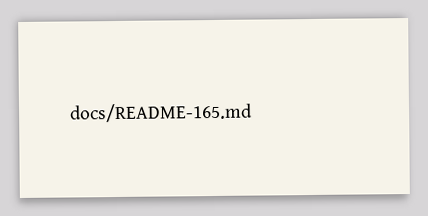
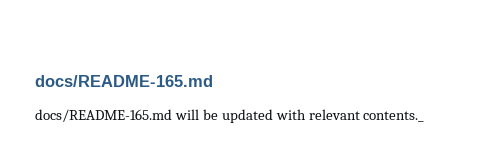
[69,102,253,123] docs/README-165.md -> [35,75,213,87] [35,109,425,123] docs/README-165.md // docs/README-165.md will be updated with relevant contents._

